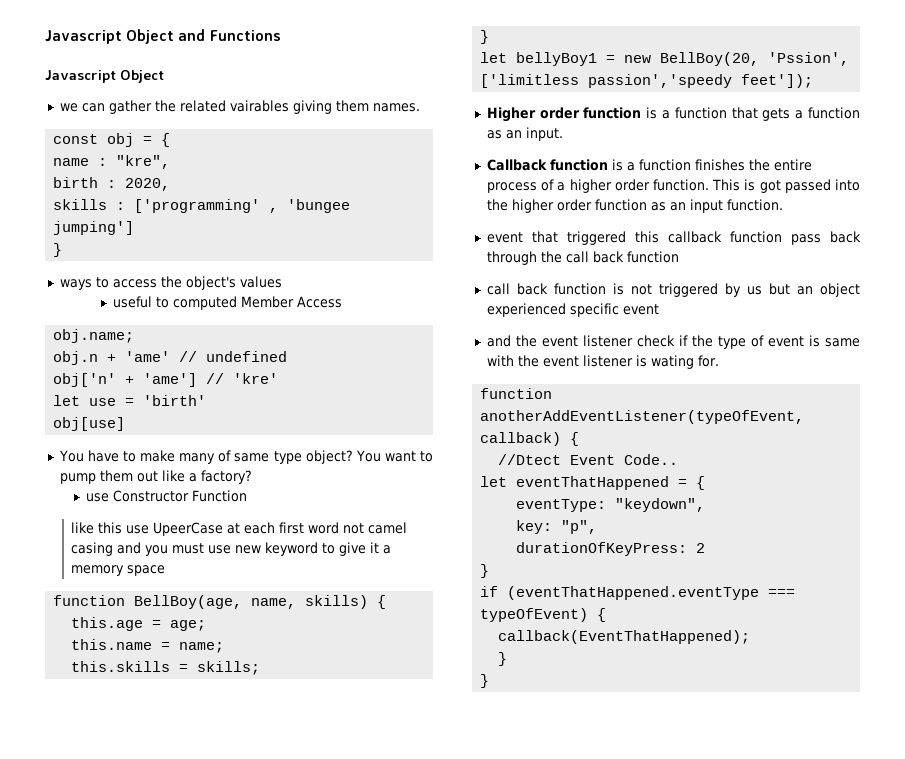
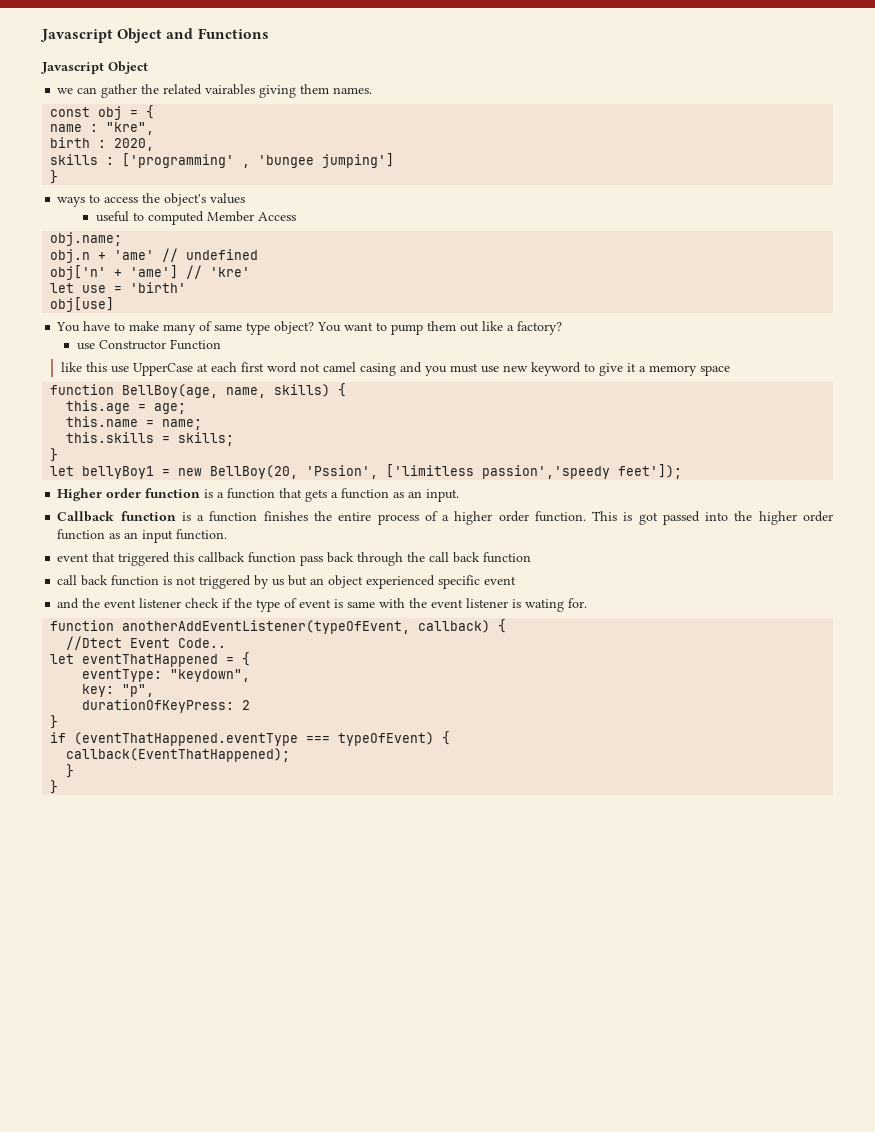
[153,522,224,536] UpeerCase -> [133,363,194,376] UpperCase

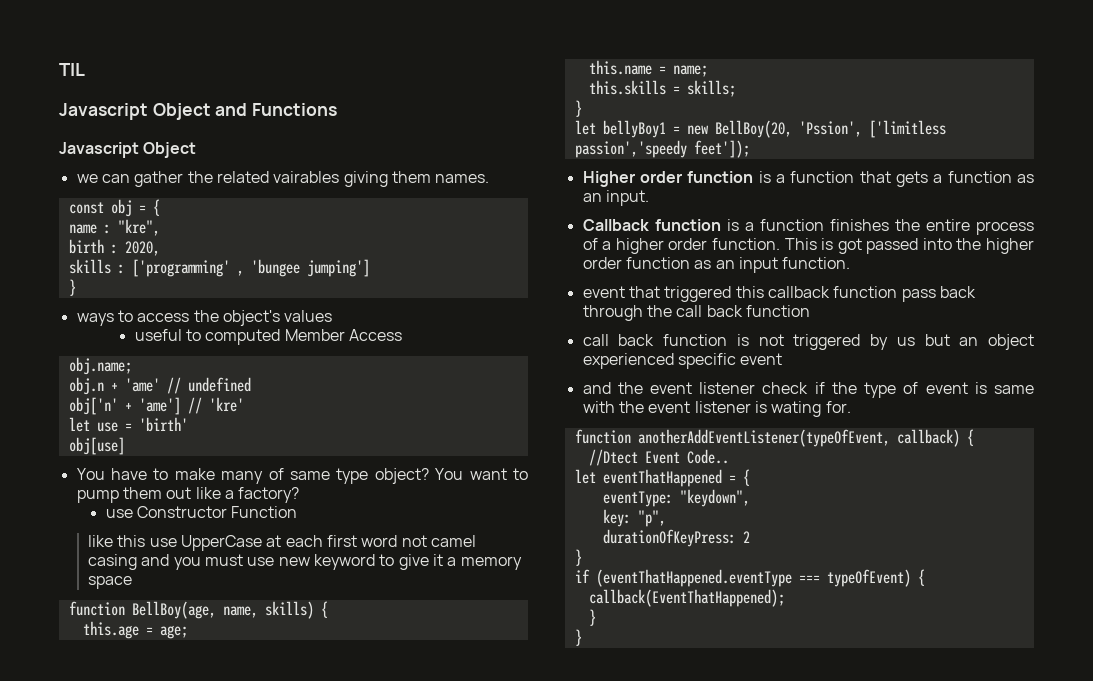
(40, 36) none -> [59,63,85,76] TIL //

